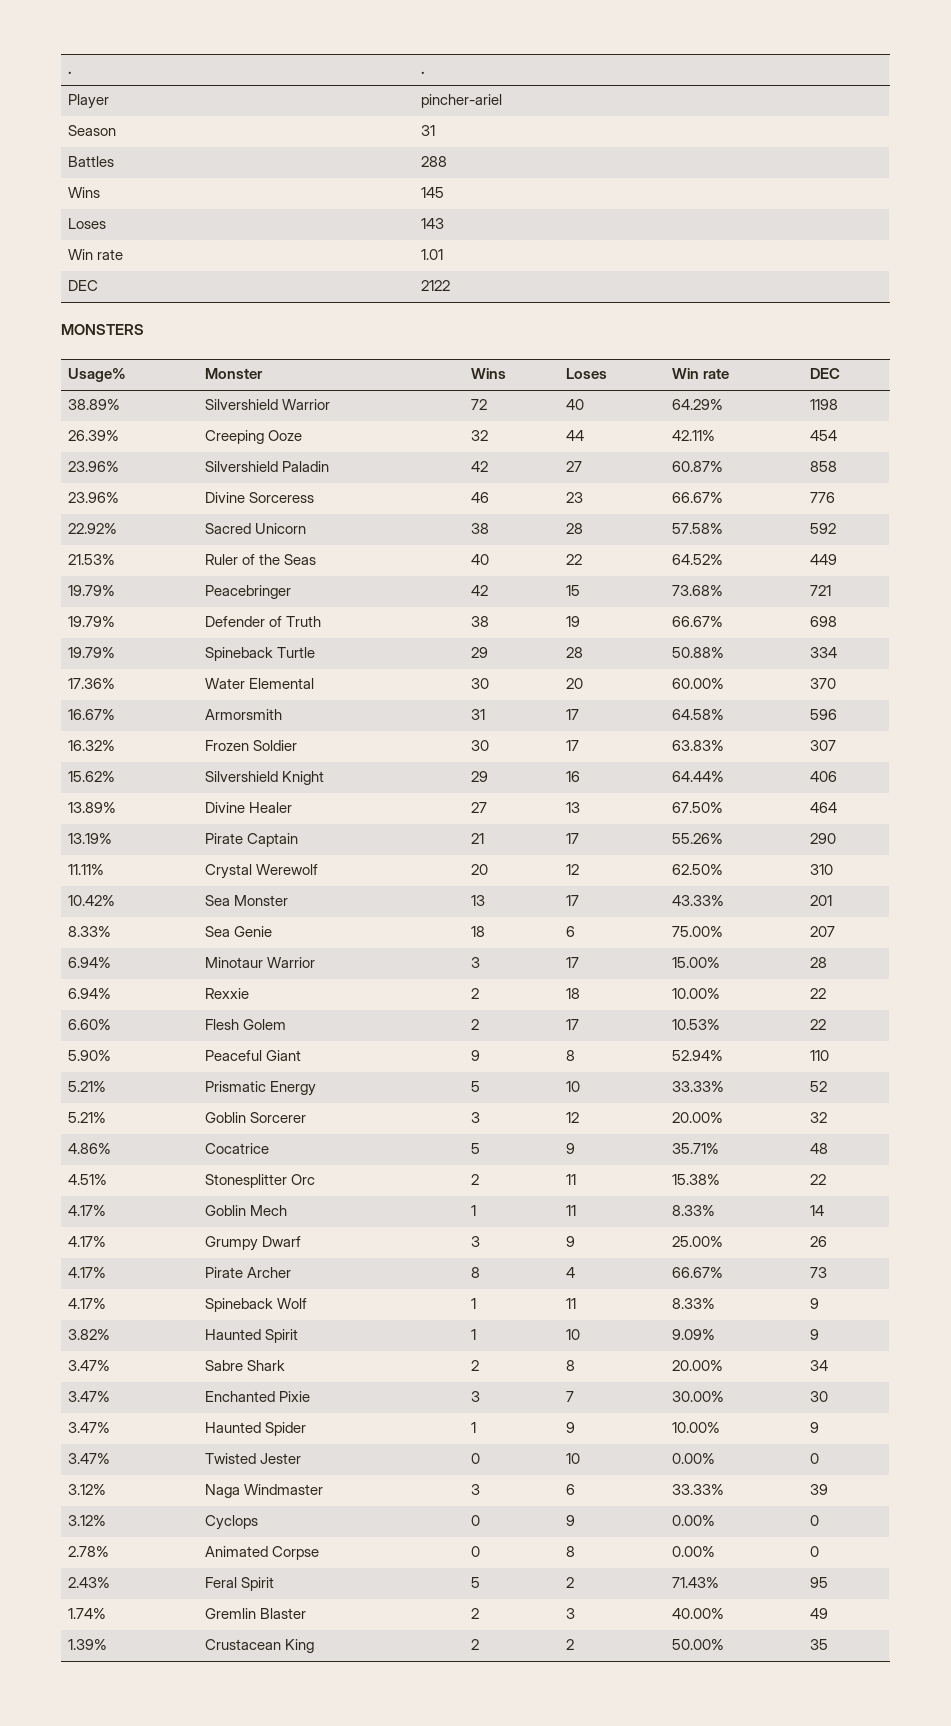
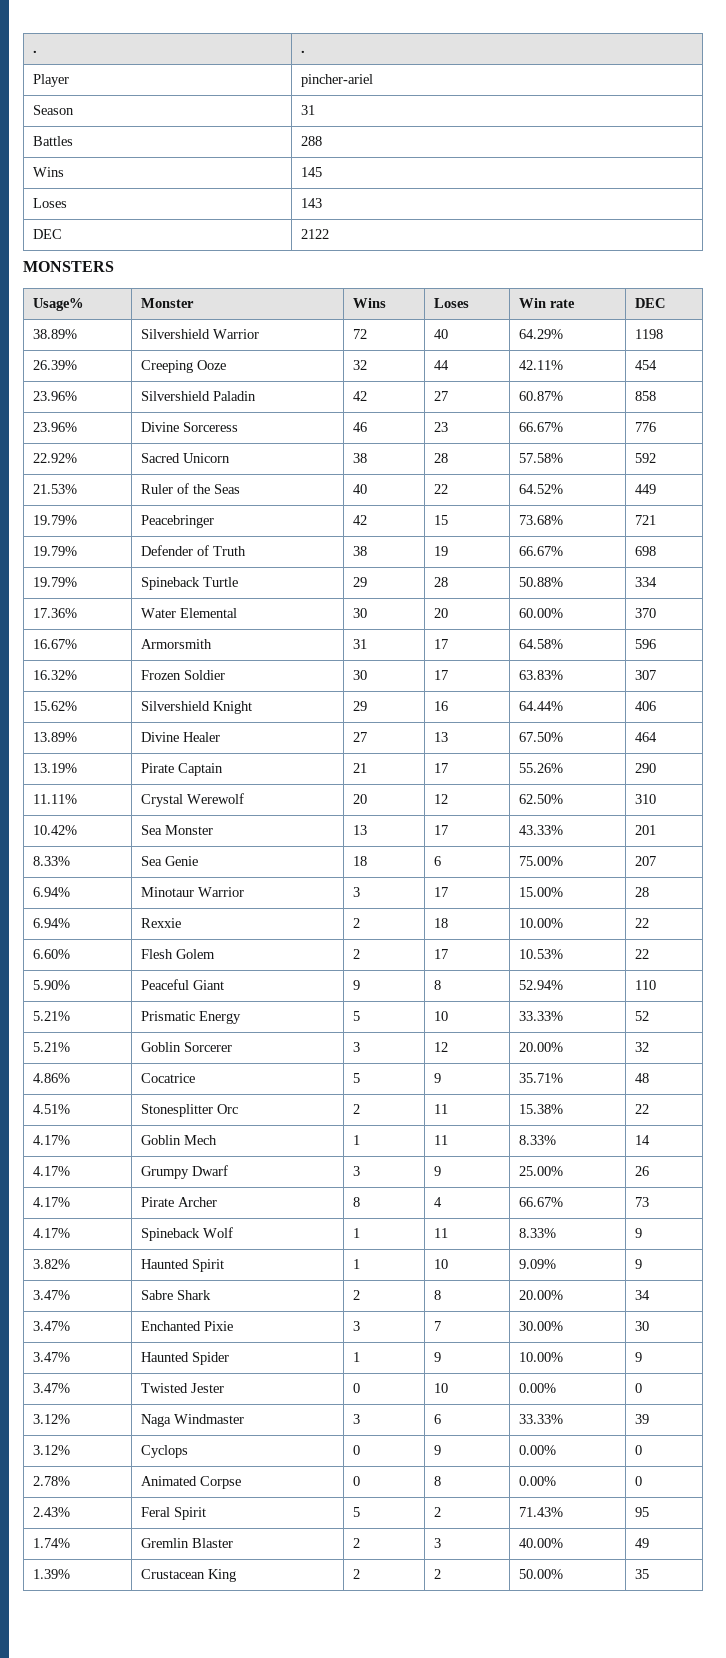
[68,249,124,260] [421,249,444,260] // Win rate | 1.01 -> (322, 203) none

